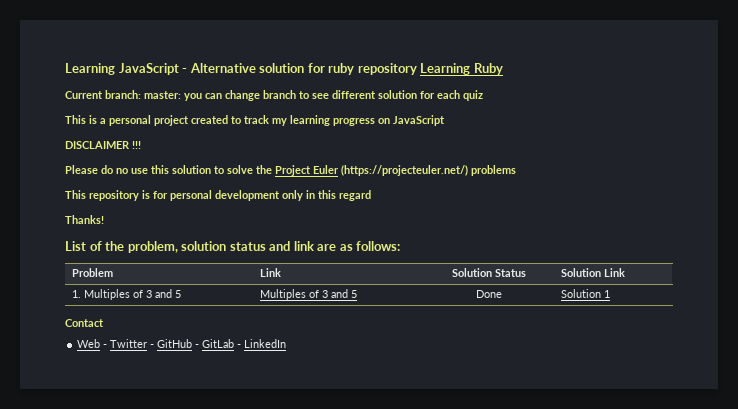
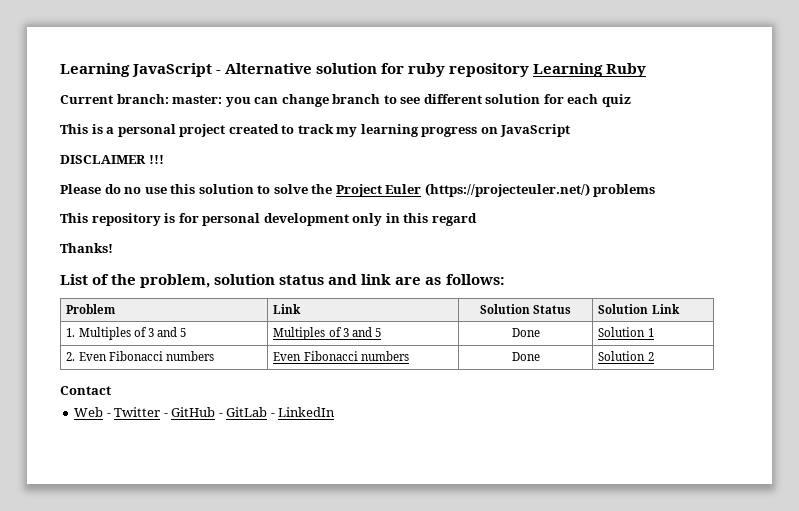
(610, 294) none -> [66,351,214,361] [273,351,409,361] [511,352,540,361] [598,351,654,361] // 2. Even Fibonacci numbers | Even Fibonacci numbers | Done | Solution 2

